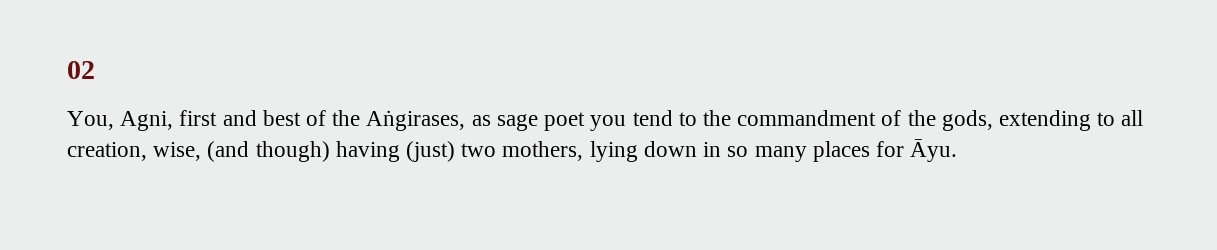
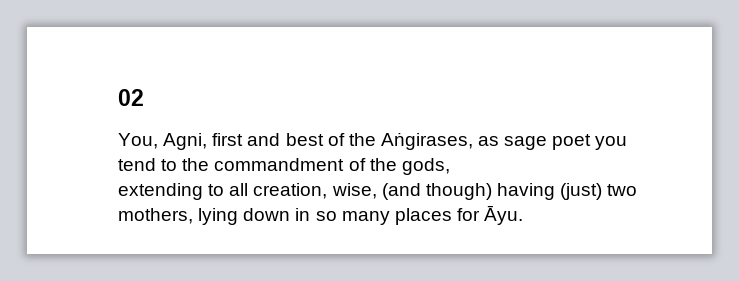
(993, 120) none -> (450, 166) //

